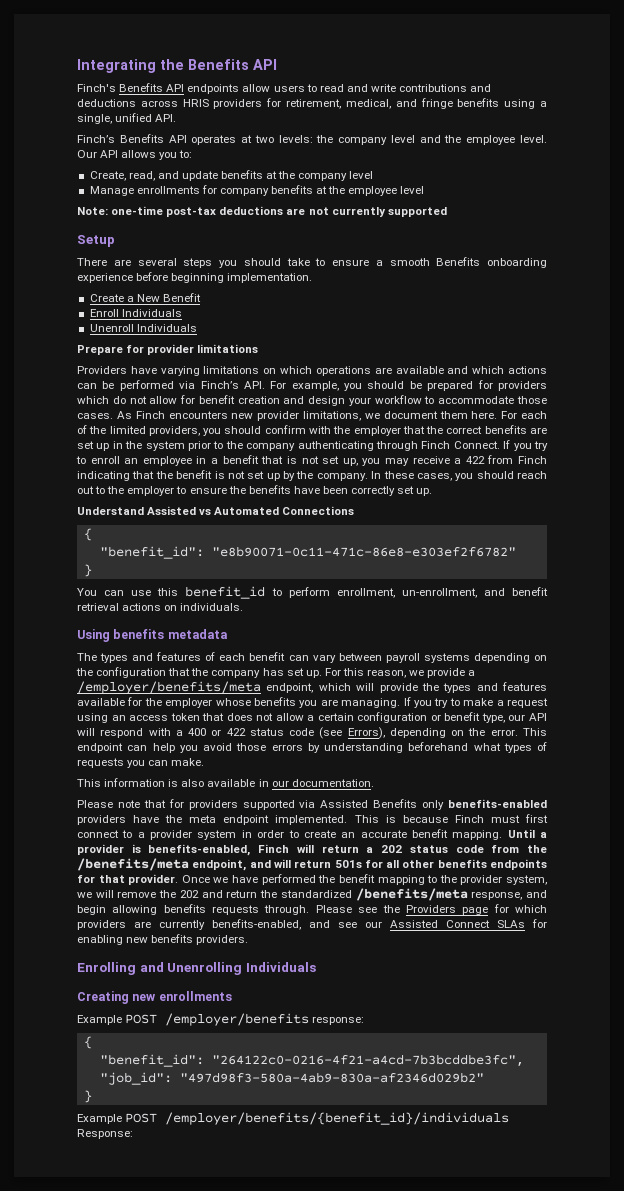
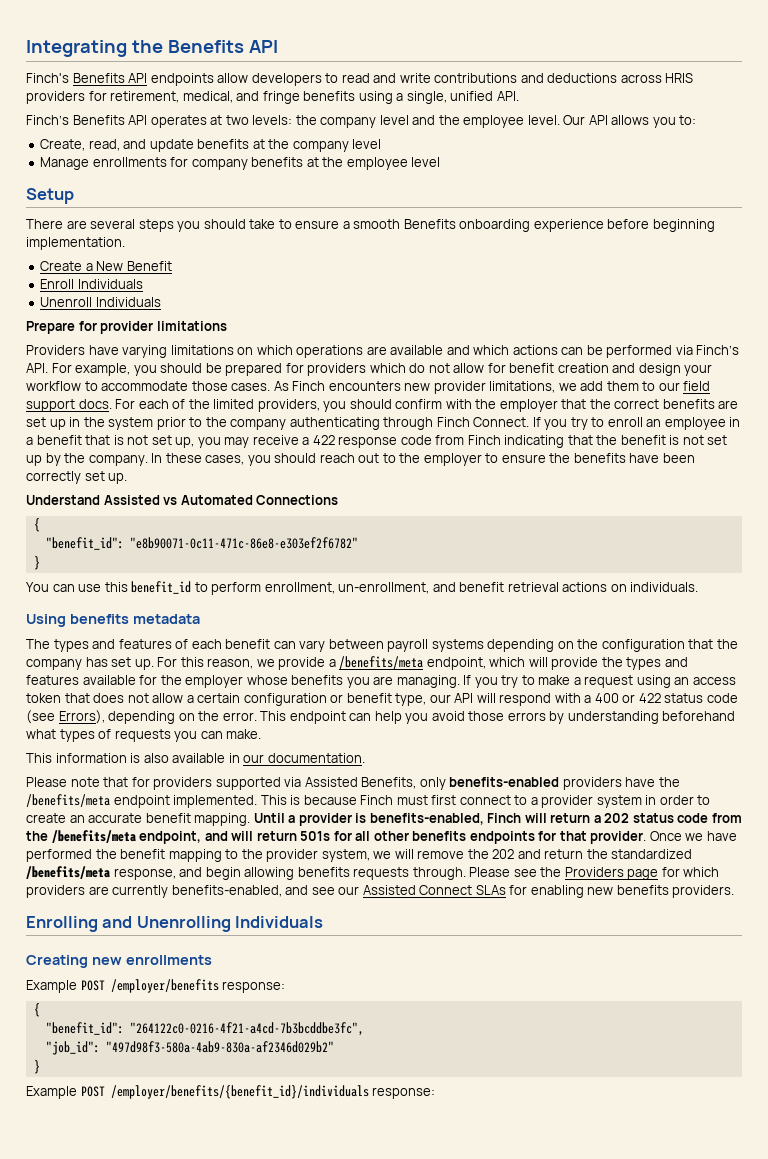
[273,85,305,92] users -> [251,73,322,86] developers
[77,206,447,217] // Note: one-time post-tax deductions are not currently supported -> (441, 162) none
[383,411,498,419] document them here. -> [580,381,711,391] [26,399,112,412] add them to our field support docs.
(485, 460) none -> [338,435,432,448] response code
[77,681,261,694] /employer/benefits/meta -> [339,656,424,669] /benefits/meta
[373,799,418,808] Benefits -> [361,777,417,789] Benefits,
[189,815,217,823] meta -> [26,794,110,807] /benefits/meta
[77,1129,133,1139] Response: -> [372,1087,436,1099] response:

